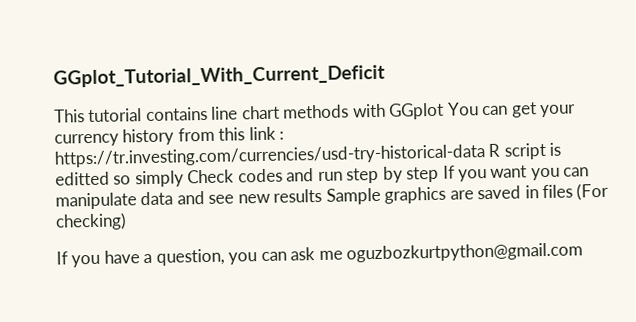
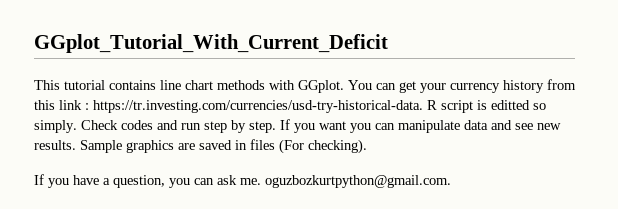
[389,102,445,120] GGplot -> [298,80,344,93] GGplot.
[54,144,486,168] https://tr.investing.com/currencies/usd-try-historical-data -> [93,100,423,113] https://tr.investing.com/currencies/usd-try-historical-data.
[134,170,184,188] simply -> [34,120,77,133] simply.
[406,166,440,183] step -> [249,121,276,133] step.
[273,188,323,203] results -> [34,140,76,150] results.
[55,212,127,231] checking) -> [308,139,367,154] checking).
[318,242,584,263] me oguzbozkurtpython@gmail.com -> [240,175,451,188] me. oguzbozkurtpython@gmail.com.

